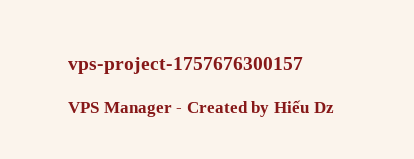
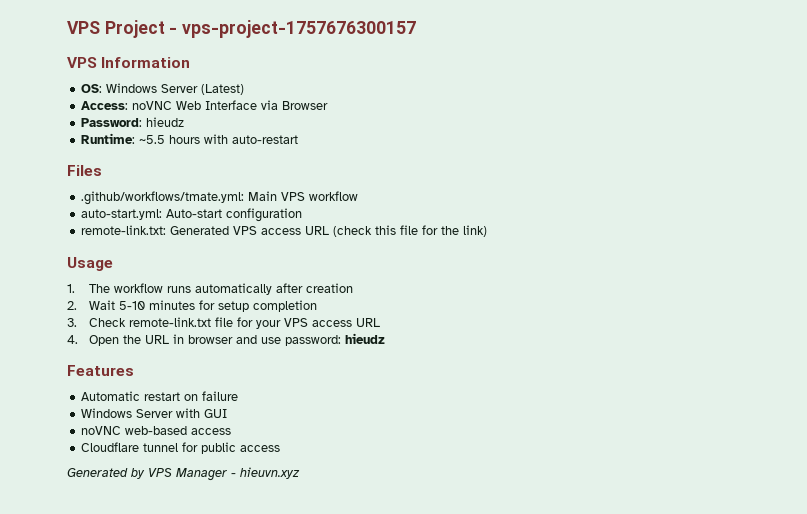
(68, 65) none -> [67,20,178,38] VPS Project -
[103,100,334,117] Manager - Created by Hiếu Dz -> [101,57,191,68] [81,83,245,95] [81,100,329,110] [81,117,185,127] [81,133,299,144] [67,165,102,176] [81,191,359,205] [81,208,303,222] [81,225,488,237] [67,257,113,271] [67,283,353,295] [67,300,317,312] [67,317,380,329] [67,333,385,346] [67,365,134,376] [81,391,239,401] [81,408,228,418] [81,426,232,435] [81,442,281,454] [67,467,300,481] Information // OS: Windows Server (Latest) // Access: noVNC Web Interface via Browser // Password: hieudz // Runtime: ~5.5 hours with auto-restart // Files // .github/workflows/tmate.yml: Main VPS workflow // auto-start.yml: Auto-start configuration // remote-link.txt: Generated VPS access URL (check this file for the link) // Usage // 1. The workflow runs automatically after creation // 2. Wait 5-10 minutes for setup completion // 3. Check remote-link.txt file for your VPS access URL // 4. Open the URL in browser and use password: hieudz // Features // Automatic restart on failure // Windows Server with GUI // noVNC web-based access // Cloudflare tunnel for public access // Generated by VPS Manager - hieuvn.xyz

